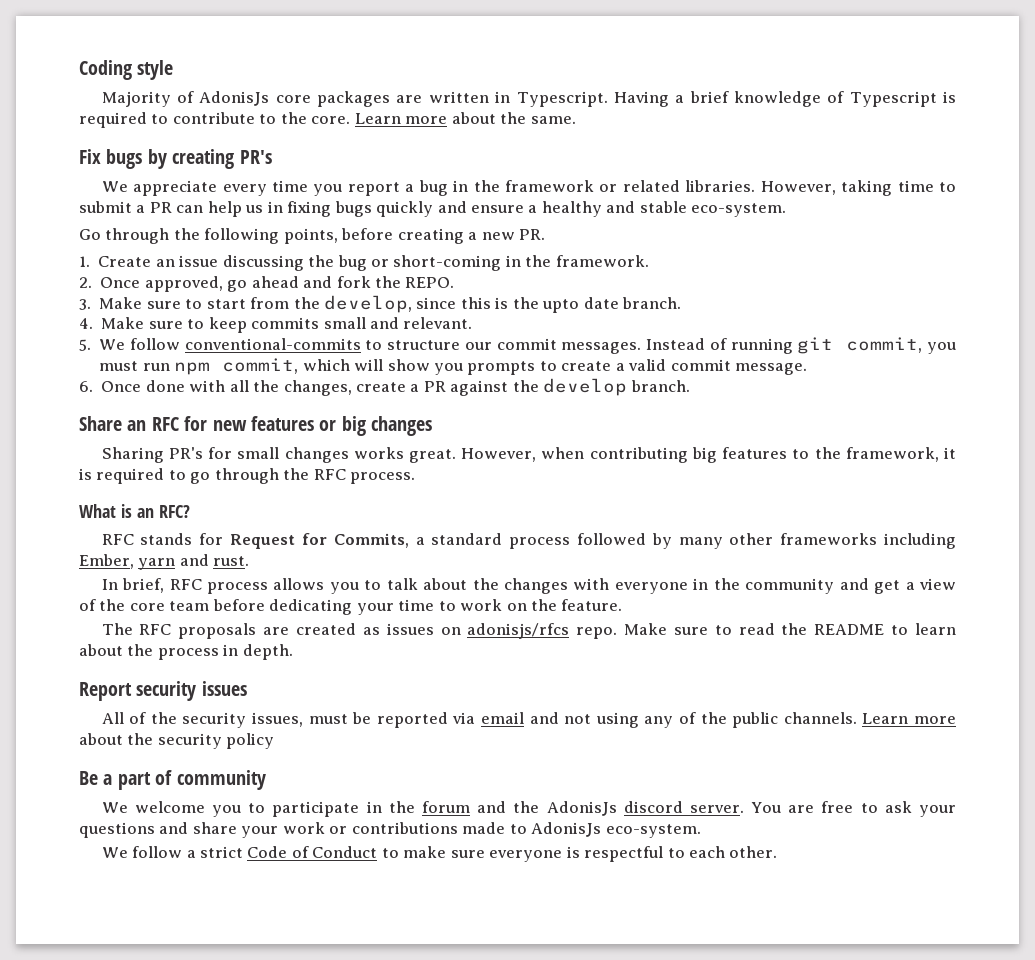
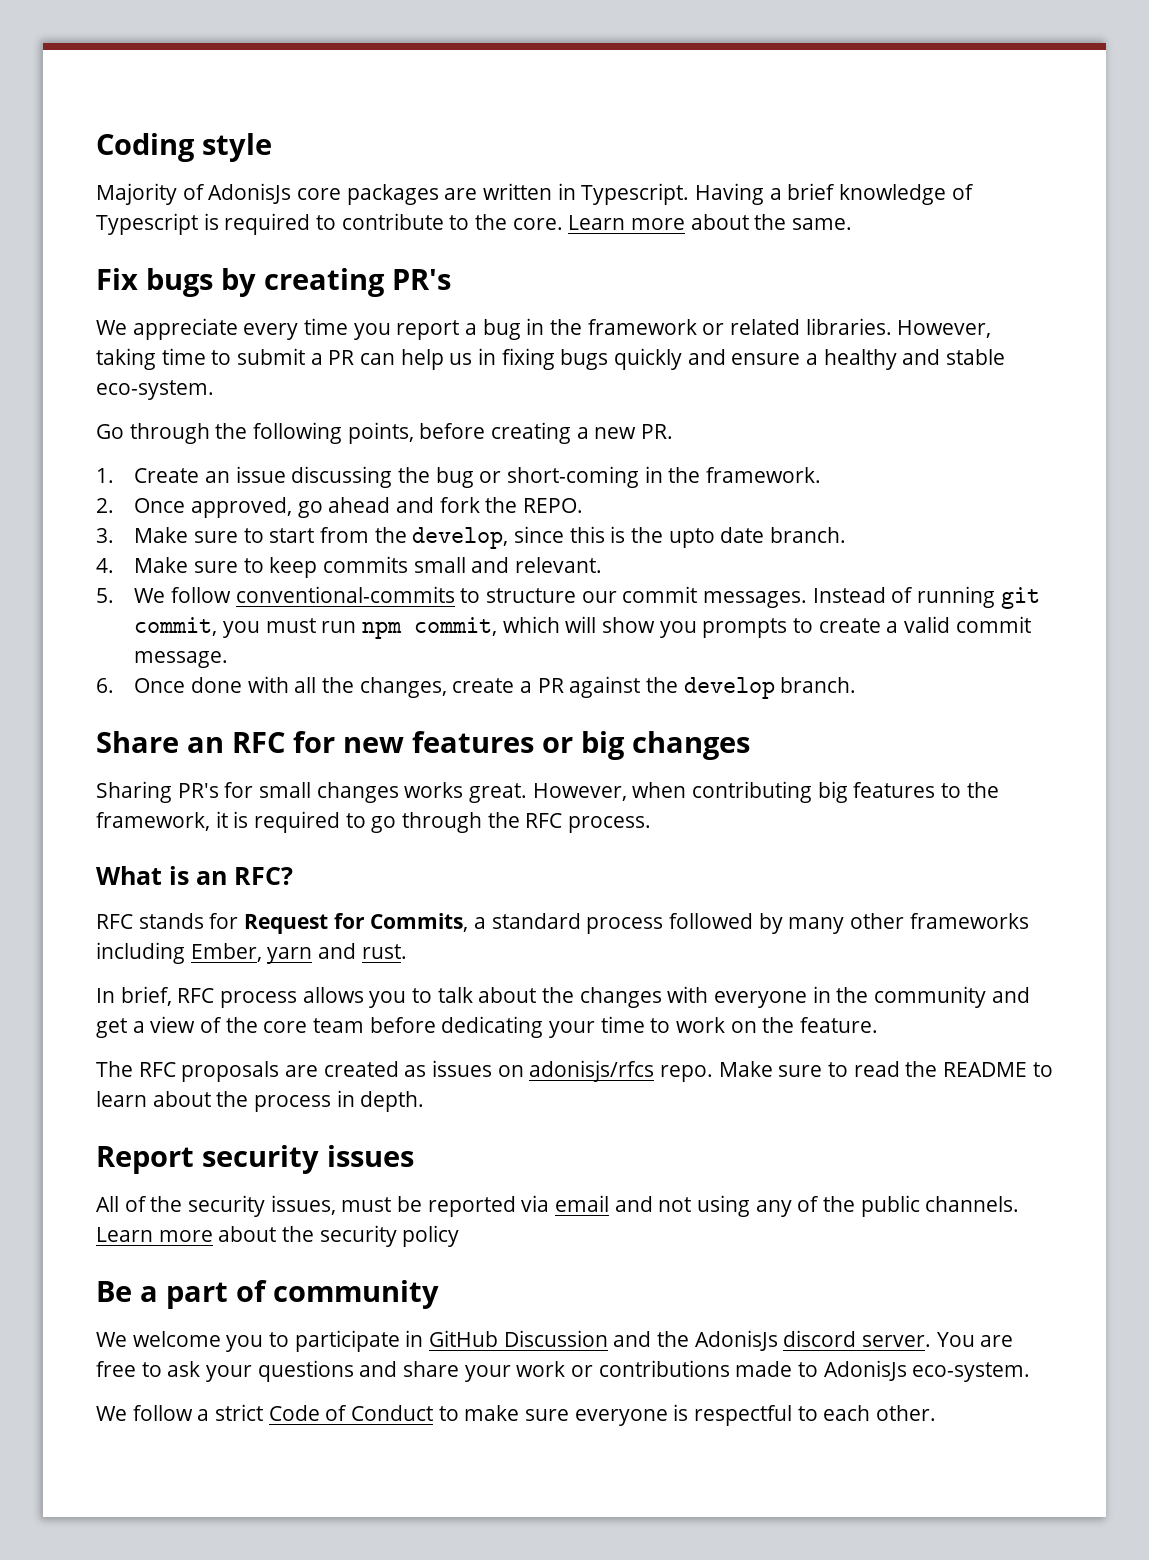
[388,801,470,813] the forum -> [429,1330,608,1347] GitHub Discussion

